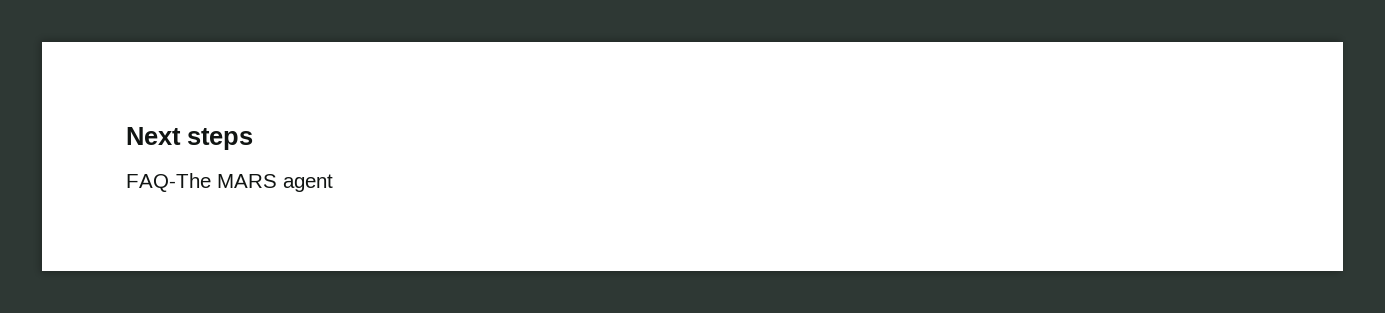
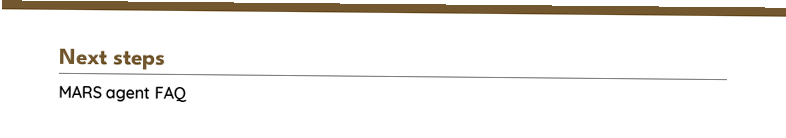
[126,173,211,192] FAQ-The -> (167, 60) none
(333, 183) none -> [153,85,187,103] FAQ

